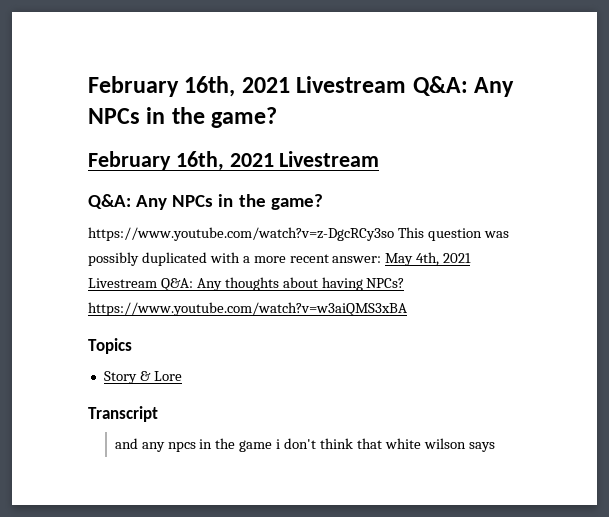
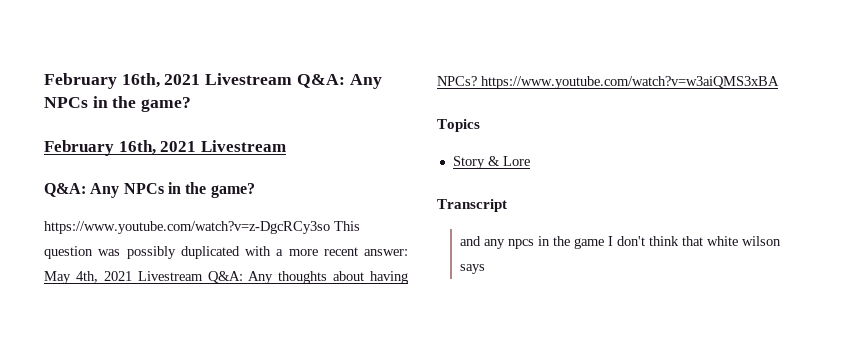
[276,439,281,449] i -> [607,236,613,246] I

